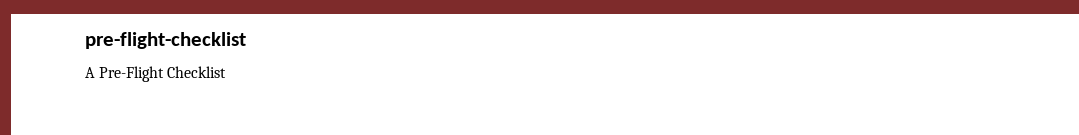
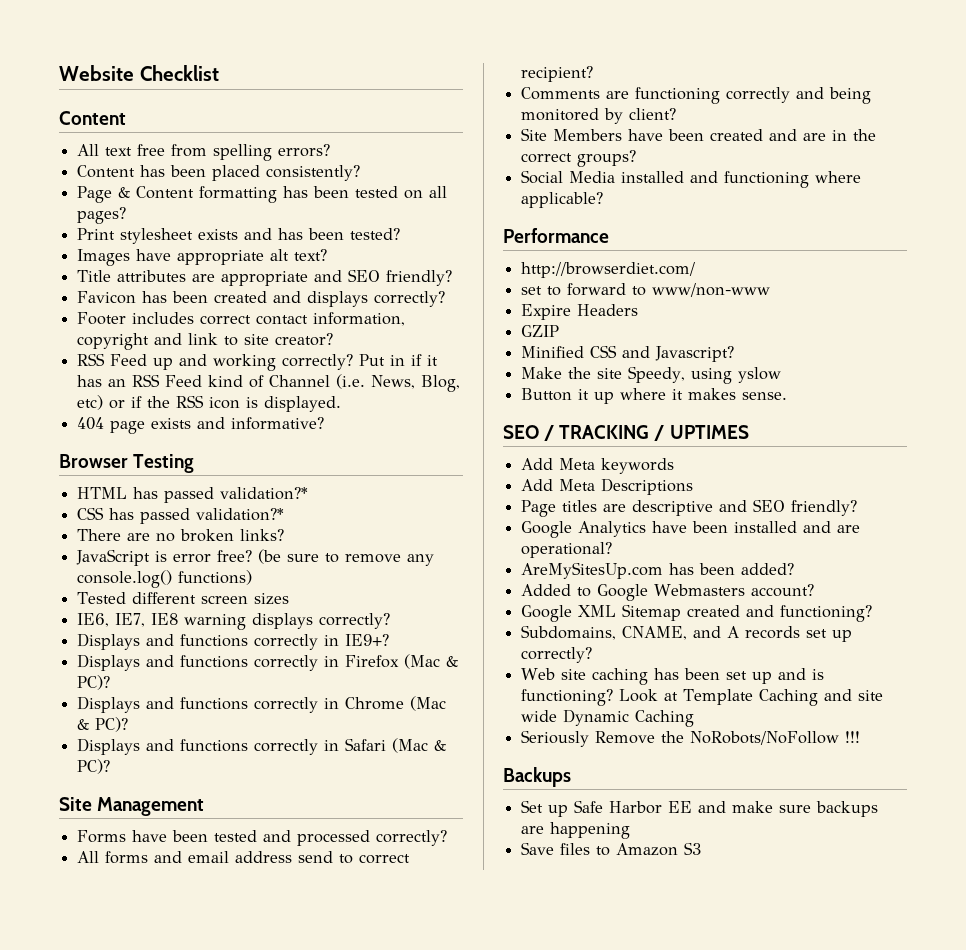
[85,32,246,49] [85,66,227,82] pre-flight-checklist // A Pre-Flight Checklist -> [59,65,219,81] [59,111,126,125] [77,144,331,161] [77,165,361,181] [77,186,448,203] [77,207,127,224] [77,228,401,244] [77,249,328,266] [77,269,453,286] [77,291,446,307] [77,312,406,326] [77,333,334,350] [77,353,439,371] [77,374,461,392] [77,395,342,412] [77,417,325,434] [59,454,195,473] [77,487,309,503] [77,507,285,524] [77,529,285,542] [76,549,435,566] [77,570,253,588] [77,592,290,605] [77,613,391,630] [77,633,390,650] [77,654,459,671] [77,675,111,690] [77,696,447,713] [77,717,129,732] [77,738,447,755] [77,759,111,774] [59,797,205,816] [77,830,448,846] [77,851,411,864] [521,66,594,82] [521,87,872,104] [521,108,677,124] [521,128,877,141] [521,150,637,167] [521,170,862,188] [521,192,604,208] [503,228,609,243] [521,262,696,278] [521,283,771,297] [521,304,639,320] [521,325,560,337] [521,345,735,362] [521,366,782,384] [521,388,788,404] [503,425,749,441] [521,458,675,474] [521,478,694,495] [521,499,858,517] [521,521,861,538] [521,542,613,558] [521,562,795,579] [521,584,815,601] [521,604,873,622] [521,625,853,642] [521,647,593,663] [521,668,825,685] [521,689,884,706] [521,709,695,727] [521,730,861,747] [503,767,571,787] [521,800,879,817] [521,822,631,839] [521,842,702,856] Website Checklist // Content // All text free from spelling errors? // Content has been placed consistently? // Page & Content formatting has been tested on all pages? // Print stylesheet exists and has been tested? // Images have appropriate alt text? // Title attributes are appropriate and SEO friendly? // Favicon has been created and displays correctly? // Footer includes correct contact information, copyright and link to site creator? // RSS Feed up and working correctly? Put in if it has an RSS Feed kind of Channel (i.e. News, Blog, etc) or if the RSS icon is displayed. // 404 page exists and informative? // Browser Testing // HTML has passed validation?* // CSS has passed validation?* // There are no broken links? // JavaScript is error free? (be sure to remove any console.log() functions) // Tested different screen sizes // IE6, IE7, IE8 warning displays correctly? // Displays and functions correctly in IE9+? // Displays and functions correctly in Firefox (Mac & PC)? // Displays and functions correctly in Chrome (Mac & PC)? // Displays and functions correctly in Safari (Mac & PC)? // Site Management // Forms have been tested and processed correctly? // All forms and email address send to correct recipient? // Comments are functioning correctly and being monitored by client? // Site Members have been created and are in the correct groups? // Social Media installed and functioning where applicable? // Performance // http://browserdiet.com/ // set to forward to www/non-www // Expire Headers // GZIP // Minified CSS and Javascript? // Make the site Speedy, using yslow // Button it up where it makes sense. // SEO / TRACKING / UPTIMES // Add Meta keywords // Add Meta Descriptions // Page titles are descriptive and SEO friendly? // Google Analytics have been installed and are operational? // AreMySitesUp.com has been added? // Added to Google Webmasters account? // Google XML Sitemap created and functioning? // Subdomains, CNAME, and A records set up correctly? // Web site caching has been set up and is functioning? Look at Template Caching and site wide Dynamic Caching // Seriously Remove the NoRobots/NoFollow !!! // Backups // Set up Safe Harbor EE and make sure backups are happening // Save files to Amazon S3

